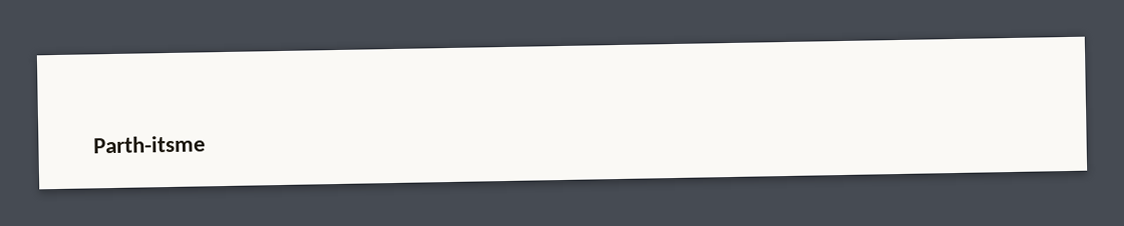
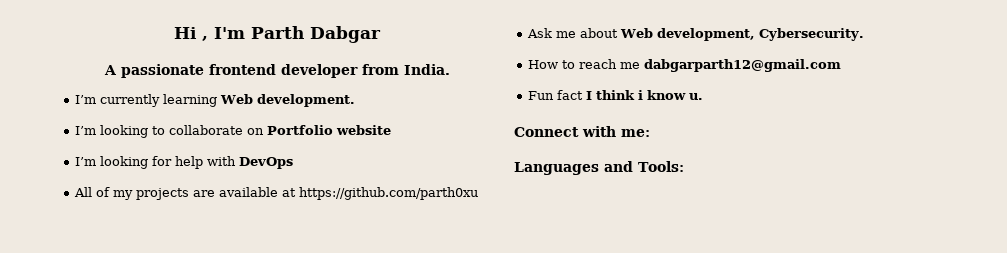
[93,135,206,154] Parth-itsme -> [174,26,381,43] [103,64,450,78] [75,94,356,107] [75,125,392,138] [75,156,294,169] [74,187,479,200] [527,28,865,41] [528,59,842,72] [528,90,704,100] [514,126,650,137] [514,161,684,175] Hi , I'm Parth Dabgar // A passionate frontend developer from India. // I’m currently learning Web development. // I’m looking to collaborate on Portfolio website // I’m looking for help with DevOps // All of my projects are available at https://github.com/parth0xu // Ask me about Web development, Cybersecurity. // How to reach me dabgarparth12@gmail.com // Fun fact I think i know u. // Connect with me: // Languages and Tools:

